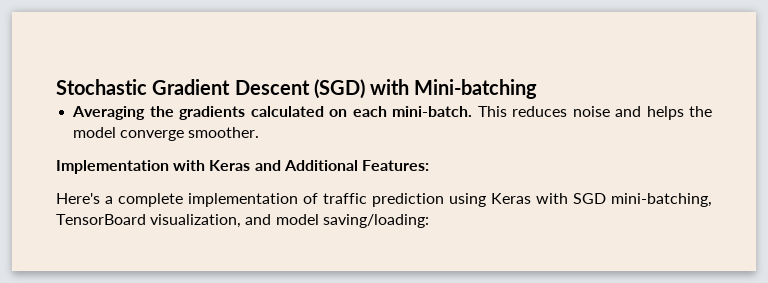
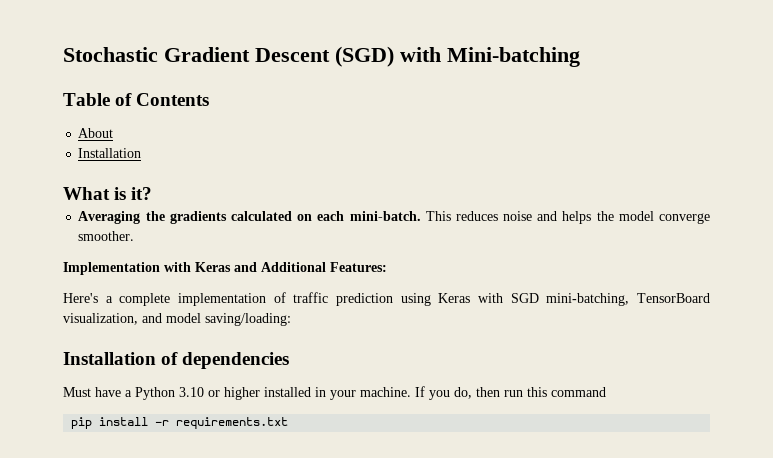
(538, 89) none -> [63,93,210,106] [78,128,114,138] [78,148,142,158] [63,187,153,200] // Table of Contents // About // Installation // What is it?
(429, 221) none -> [63,352,290,369] [63,386,606,400] [71,417,289,429] // Installation of dependencies // Must have a Python 3.10 or higher installed in your machine. If you do, then run this command // pip install -r requirements.txt

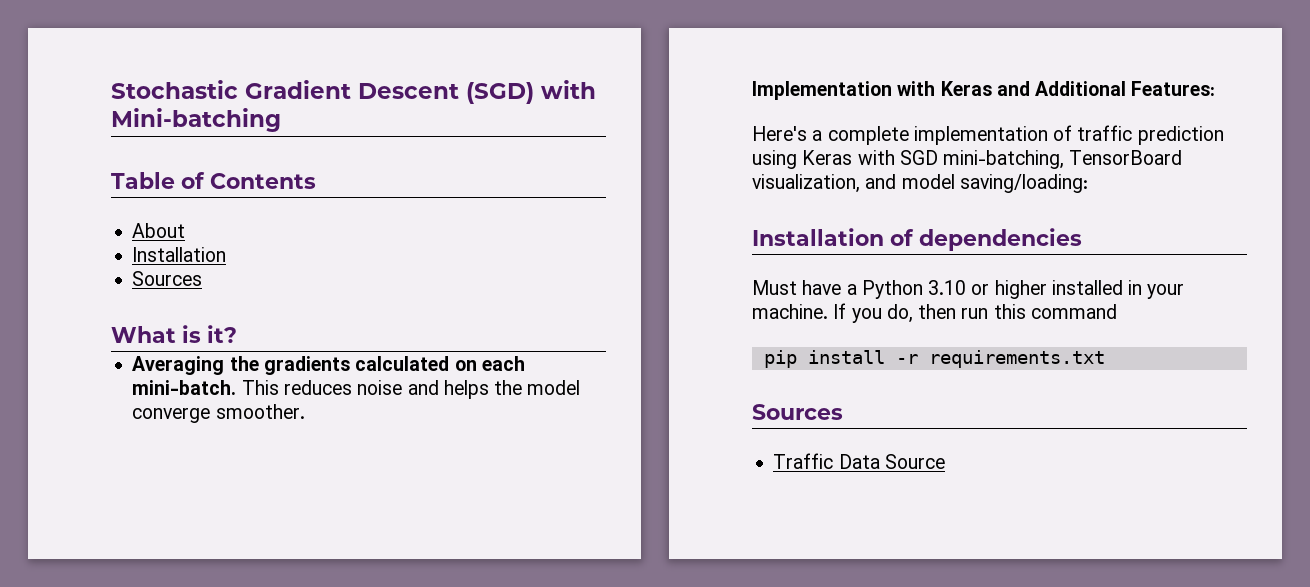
(142, 153) none -> [132,271,203,286] // Sources
(289, 423) none -> [752,404,843,420] [773,453,945,469] // Sources // Traffic Data Source

